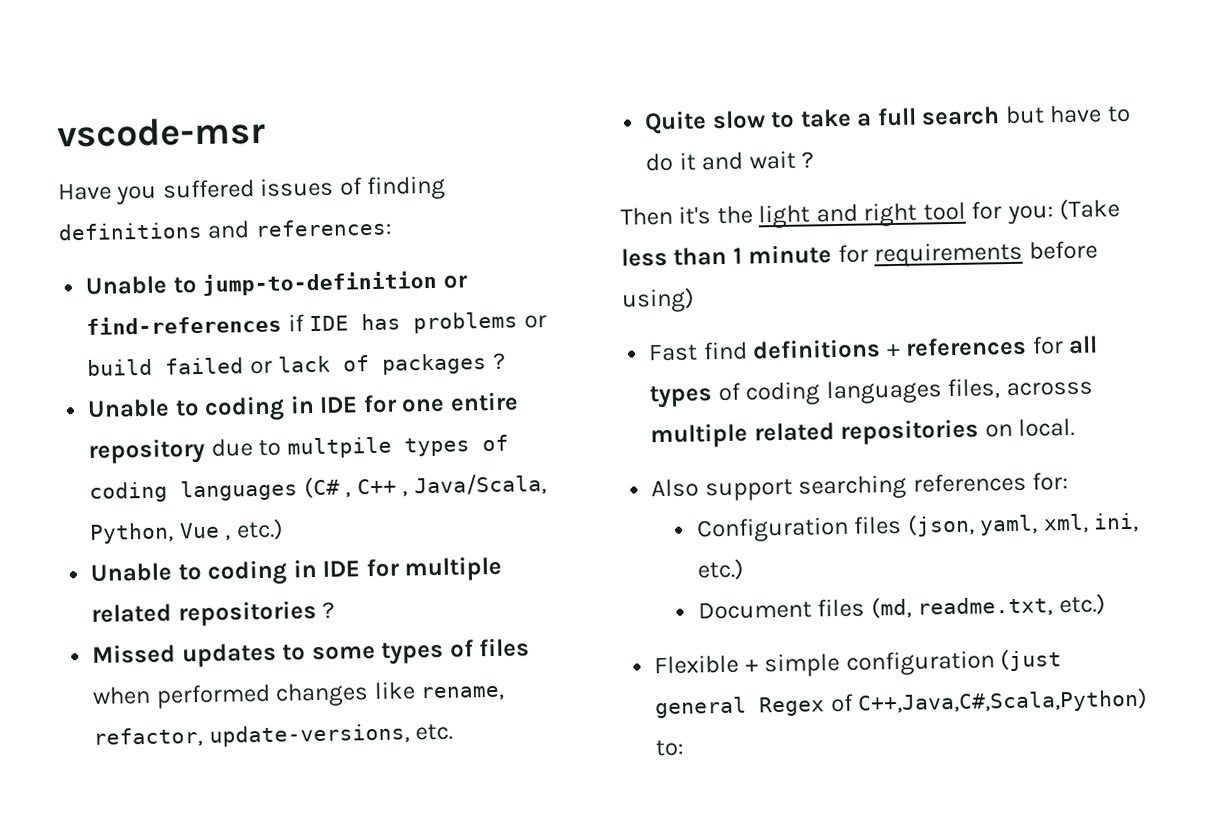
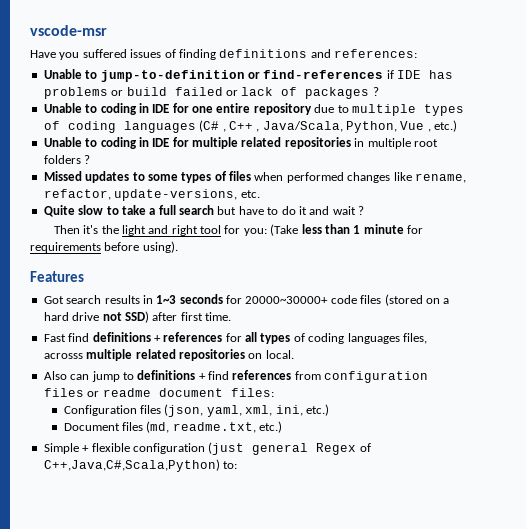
[286,436,392,459] multpile -> [351,104,416,116] multiple
(317, 613) none -> [354,138,438,149] [43,155,81,164] in multiple root folders
[621,287,695,313] using) -> [142,241,178,253] [30,271,84,282] [43,294,450,306] [43,311,231,323] using). // Features // Got search results in 1~3 seconds for 20000~30000+ code files (stored on a hard drive not SSD) after first time.
[704,471,1070,502] support searching references for: -> [70,370,429,383] [43,388,274,397] can jump to definitions + find references from configuration files or readme document files:
[654,652,841,678] Flexible + simple -> [43,443,130,454] Simple + flexible

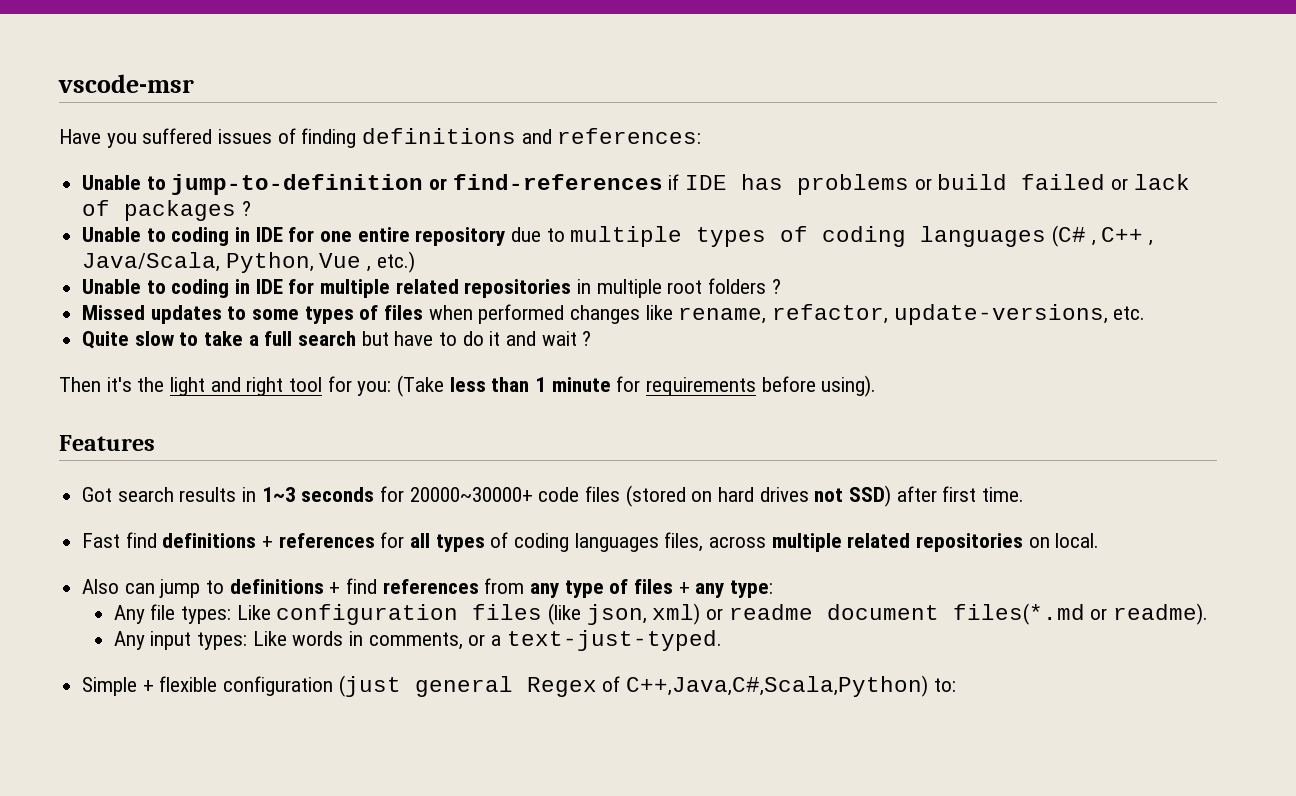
[443,298,450,304] [43,312,100,321] a hard drive -> [718,487,809,502] hard drives
[43,353,83,359] acrosss -> [709,536,767,548] across
[324,371,429,383] [43,388,274,397] [63,404,329,417] [63,421,283,433] configuration files or readme document files: // Configuration files (json, yaml, xml, ini, etc.) // Document files (md, readme.txt, etc.) -> [530,579,774,598] [113,603,1209,625] [113,630,722,651] any type of files + any type: // Any file types: Like configuration files (like json, xml) or readme document files(*.md or readme). // Any input types: Like words in comments, or a text-just-typed.

